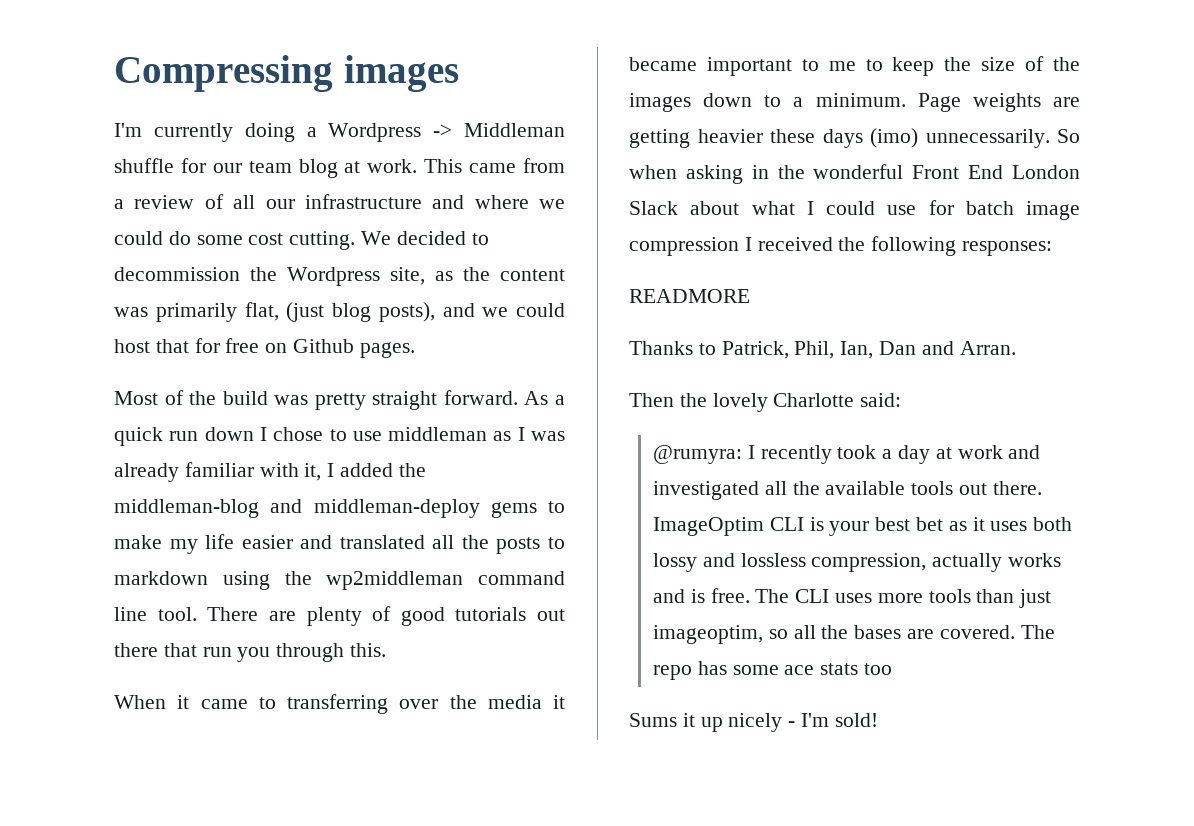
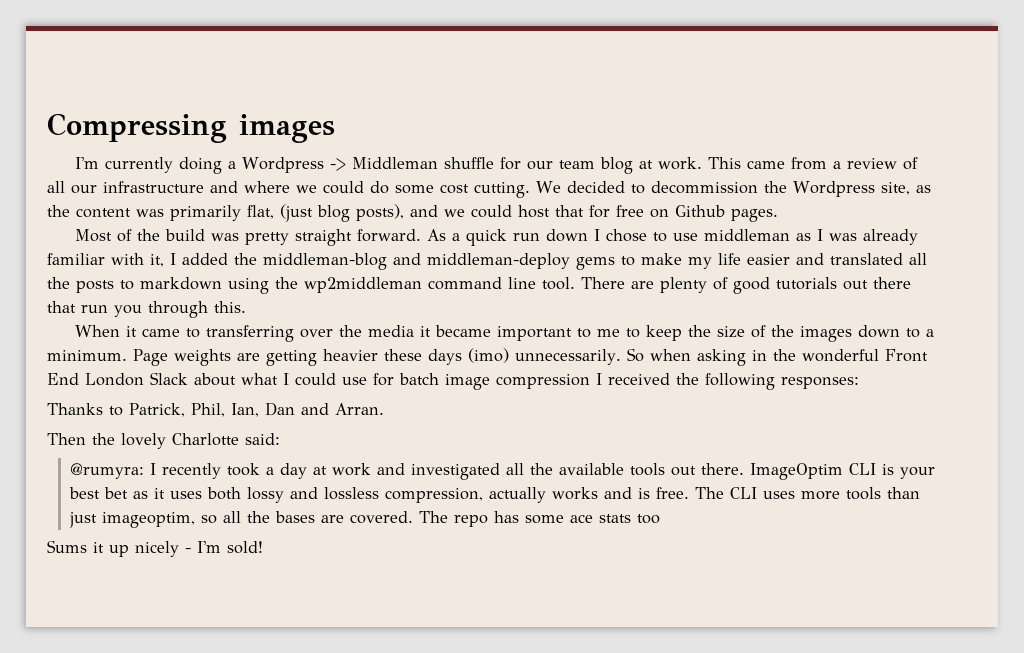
[629,289,750,303] // READMORE -> (859, 383) none

